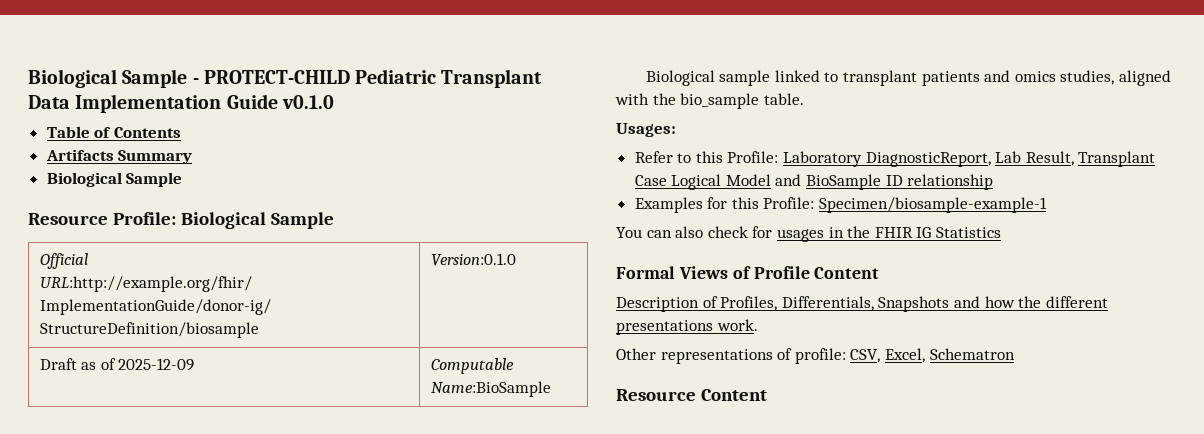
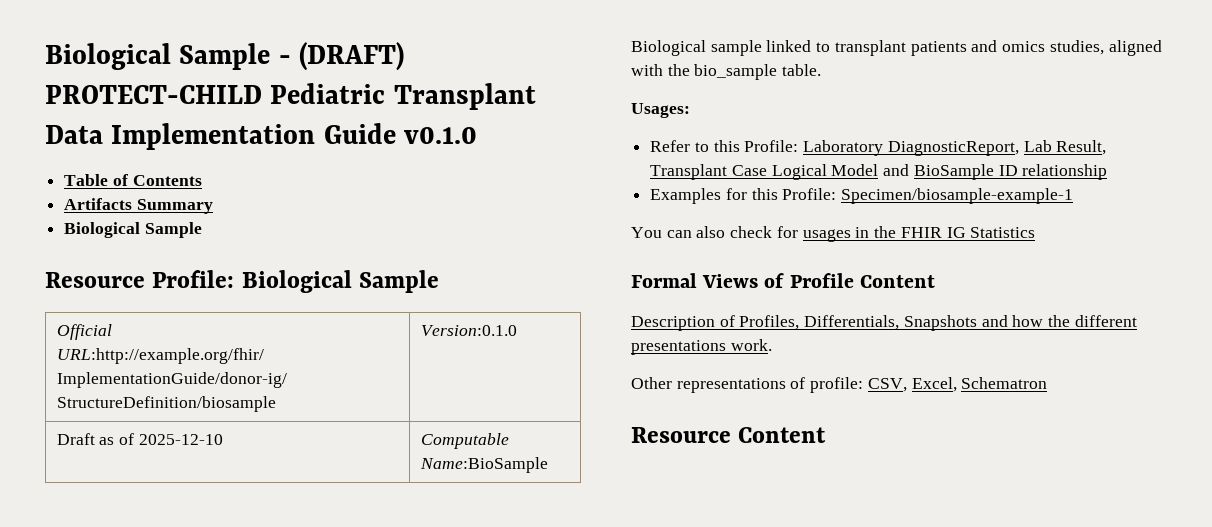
(199, 81) none -> [299,42,405,71] (DRAFT)
[118,358,195,371] 2025-12-09 -> [138,434,223,445] 2025-12-10

